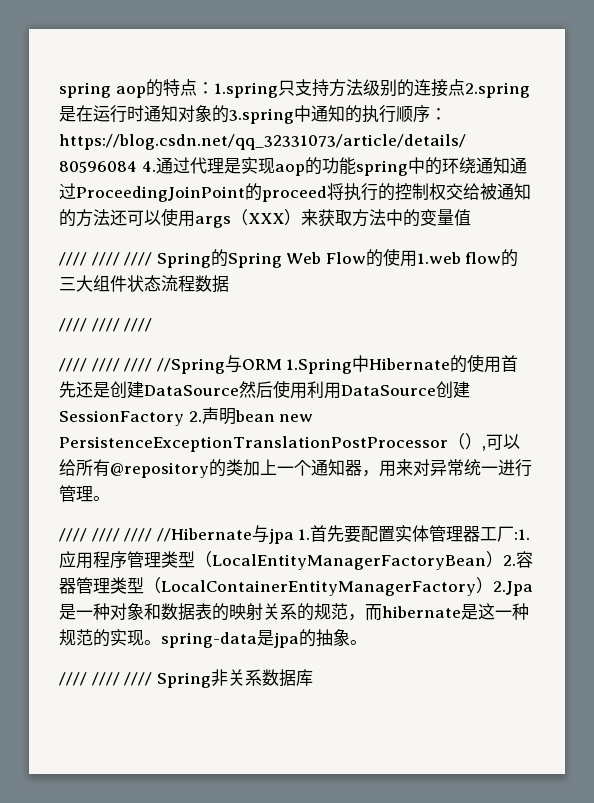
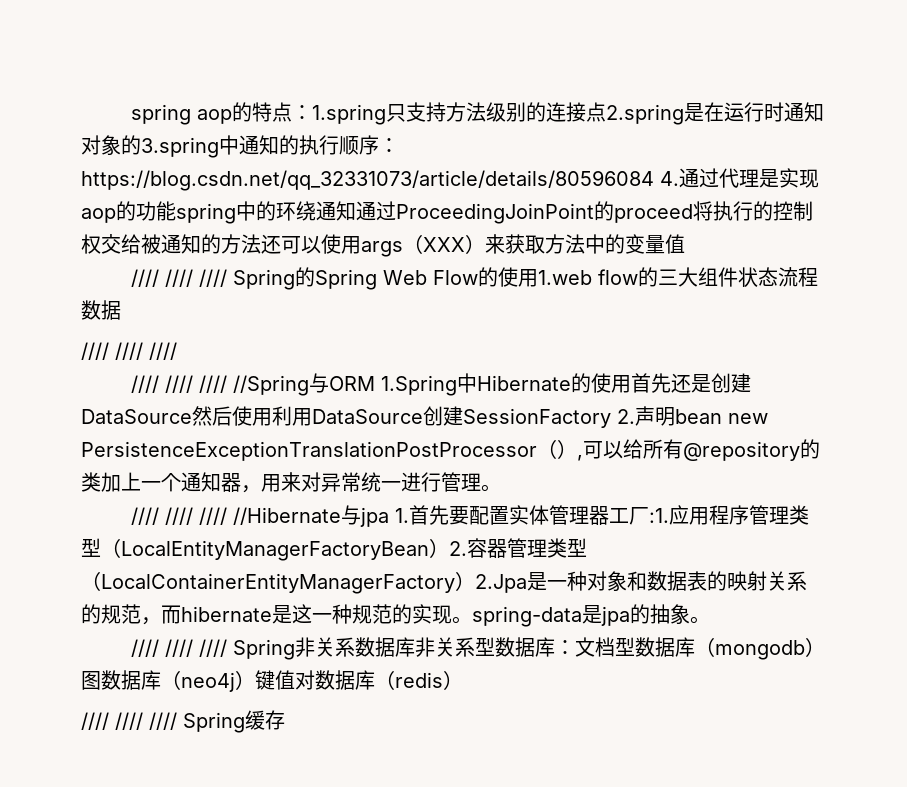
(313, 677) none -> [415,637,826,660] [81,670,463,692] [81,710,285,733] 非关系型数据库：文档型数据库（mongodb）图数据库（neo4j）键值对数据库（redis） // //// //// //// Spring缓存

